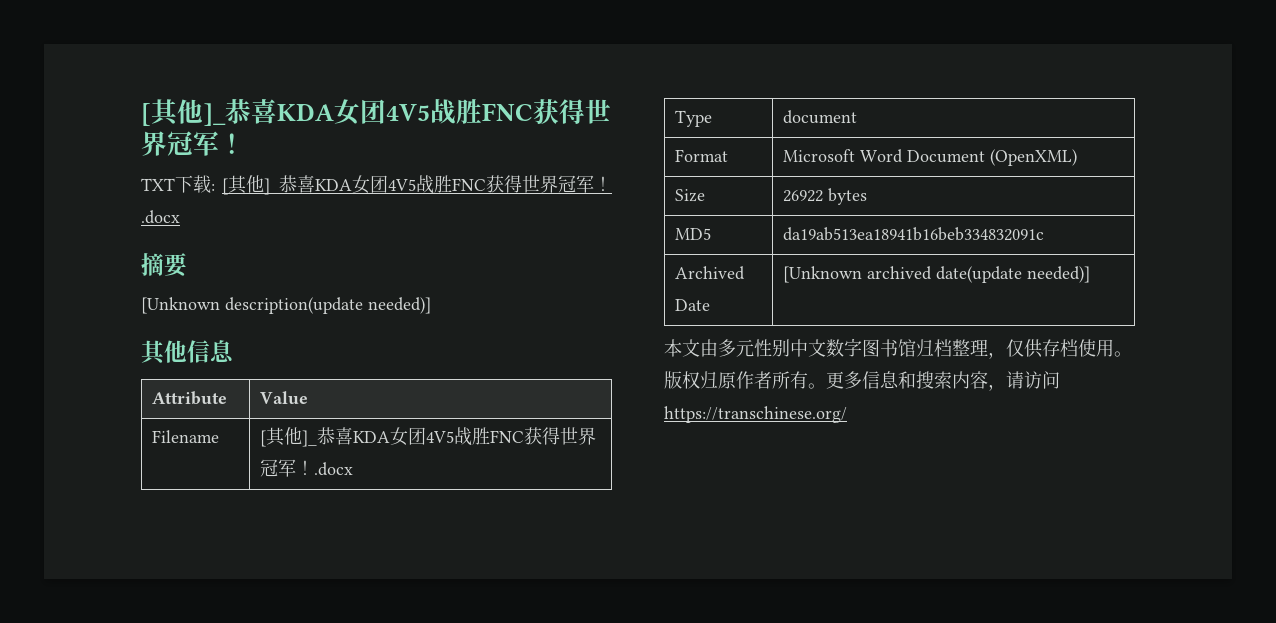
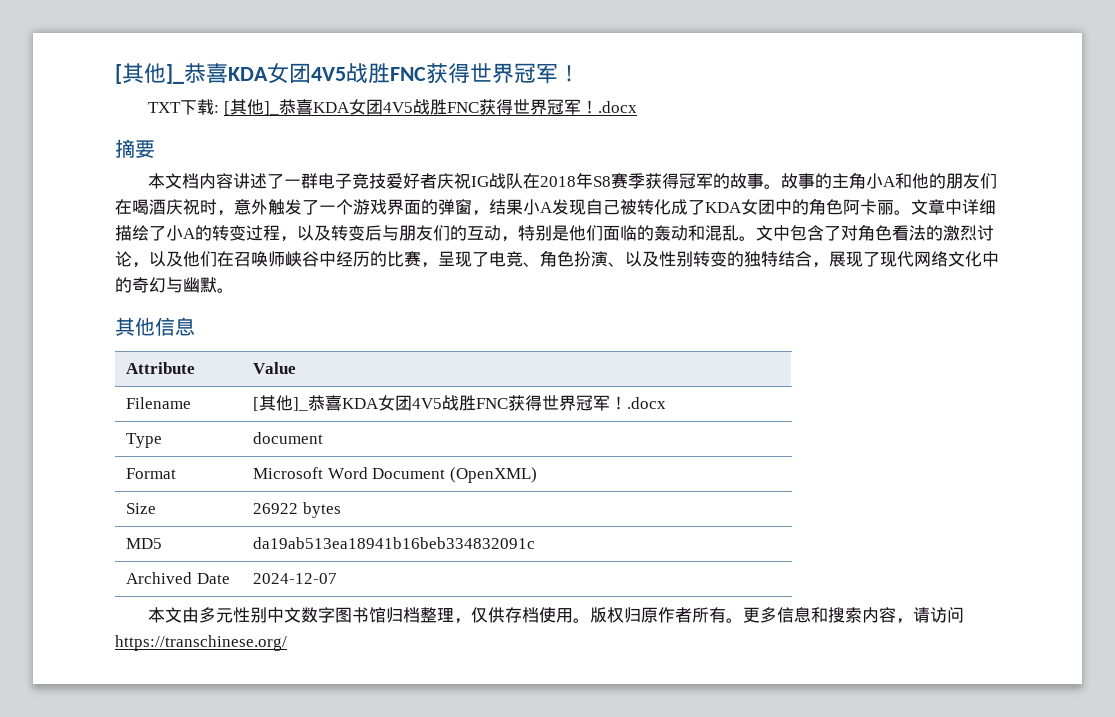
[141,297,431,314] [Unknown description(update needed)] -> [148,172,998,189] [115,198,996,216] [115,224,994,242] [115,250,999,268] [115,277,234,293] 本文档内容讲述了一群电子竞技爱好者庆祝IG战队在2018年S8赛季获得冠军的故事。故事的主角小A和他的朋友们在喝酒庆祝时，意外触发了一个游戏界面的弹窗，结果小A发现自己被转化成了KDA女团中的角色阿卡丽。文章中详细描绘了小A的转变过程，以及转变后与朋友们的互动，特别是他们面临的轰动和混乱。文中包含了对角色看法的激烈讨论，以及他们在召唤师峡谷中经历的比赛，呈现了电竞、角色扮演、以及性别转变的独特结合，展现了现代网络文化中的奇幻与幽默。
[783,266,1091,283] [Unknown archived date(update needed)] -> [252,573,337,584] 2024-12-07

